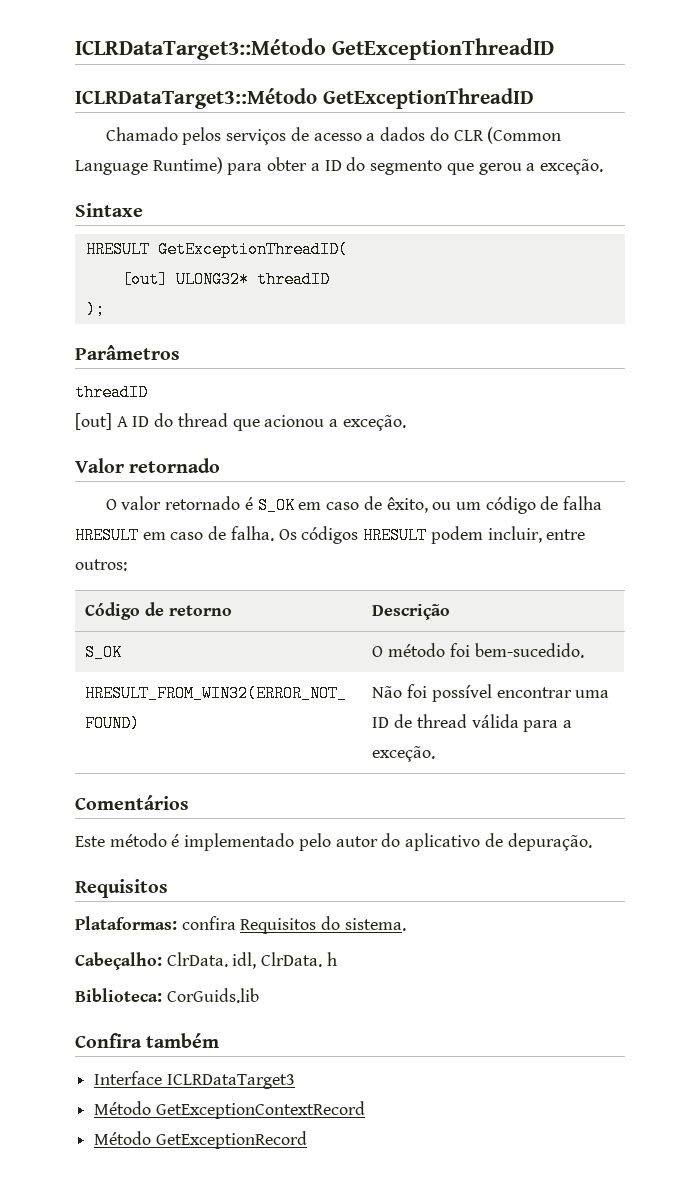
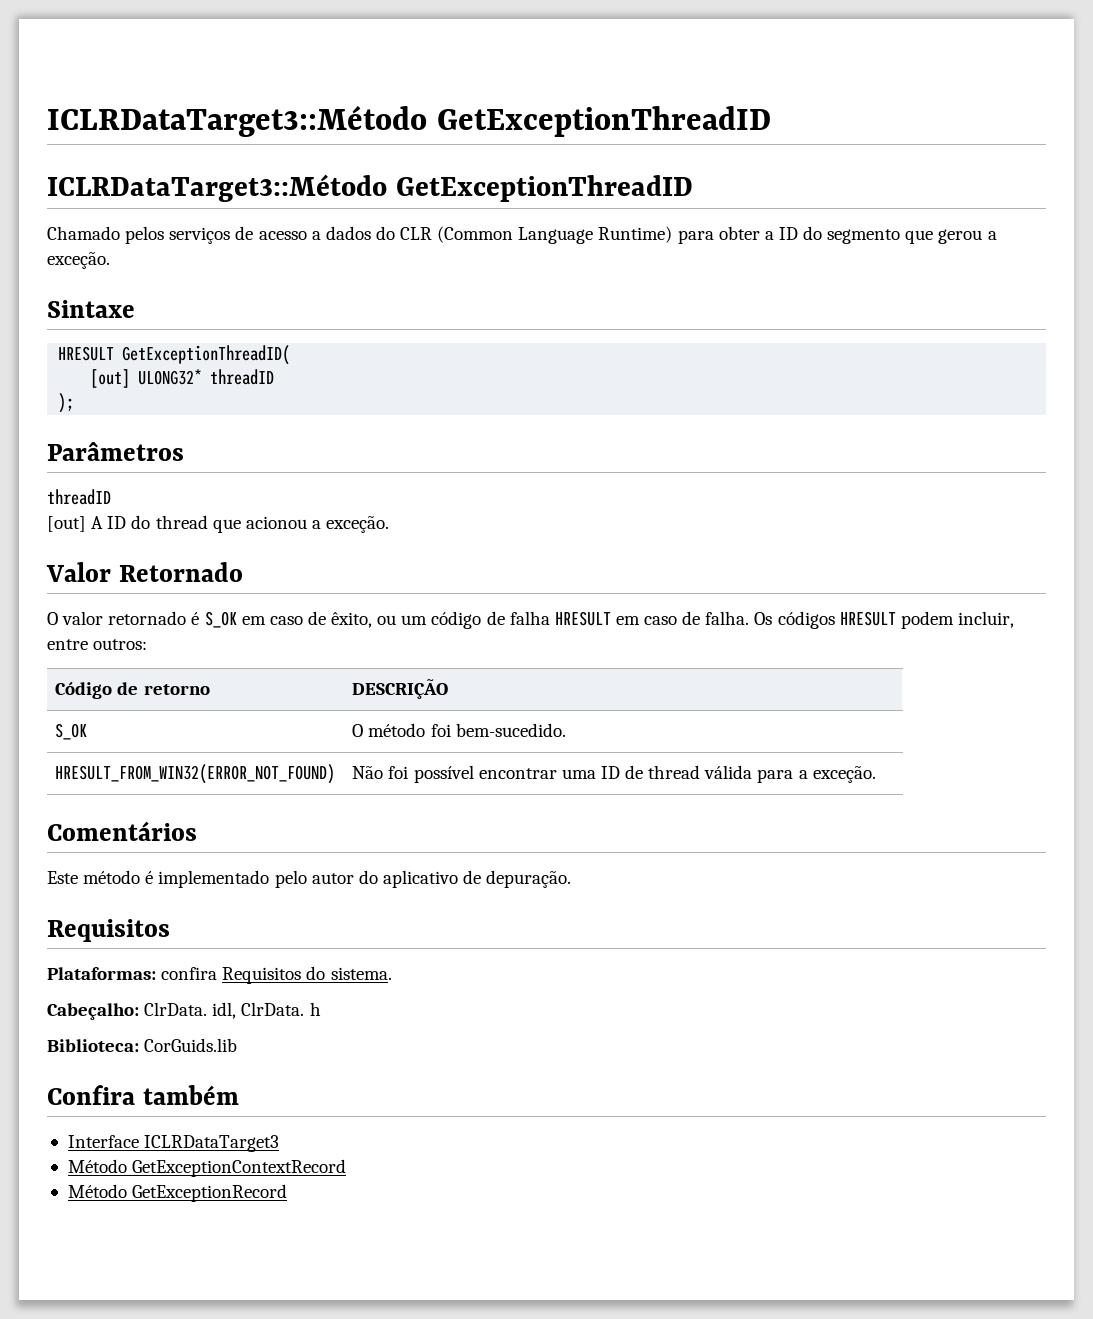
[129,458,221,473] retornado -> [118,562,243,582] Retornado
[372,604,451,620] Descrição -> [352,679,449,699] DESCRIÇÃO

